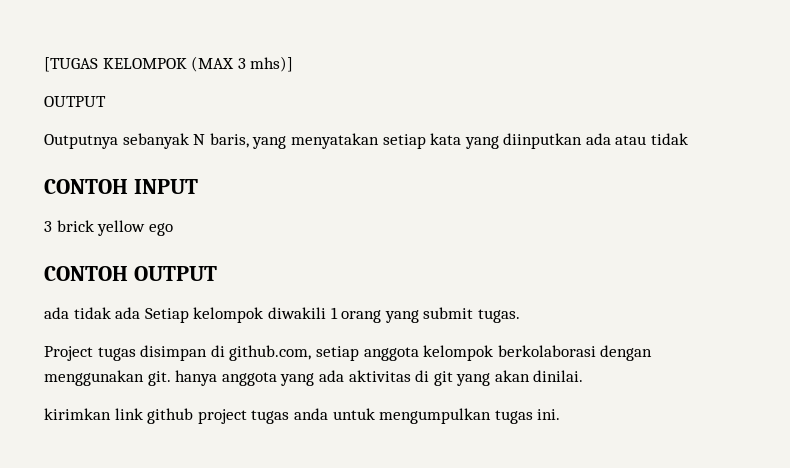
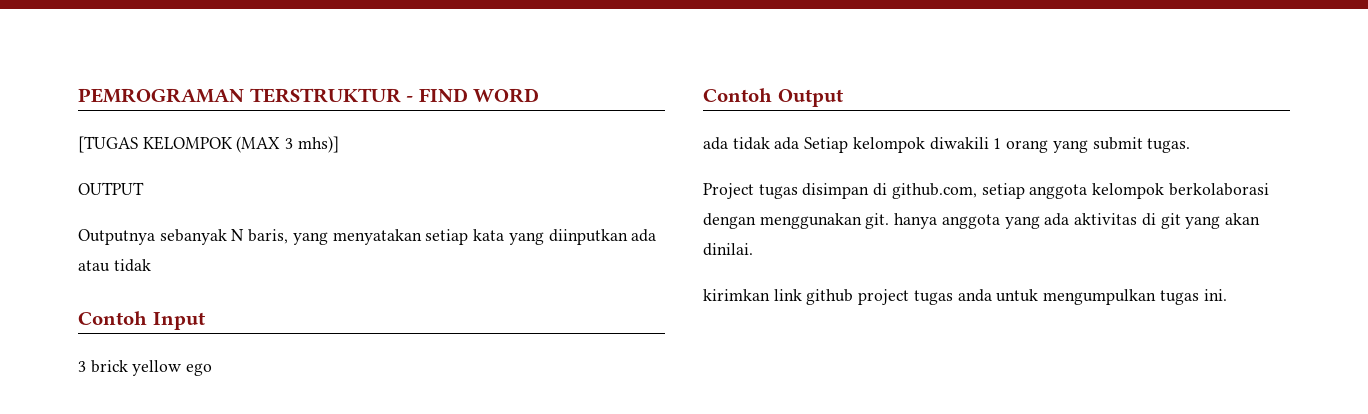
(44, 64) none -> [78,88,540,103] PEMROGRAMAN TERSTRUKTUR - FIND WORD //
[44,179,198,194] CONTOH INPUT -> [78,311,205,330] Contoh Input
[44,266,217,281] CONTOH OUTPUT -> [703,88,843,107] Contoh Output

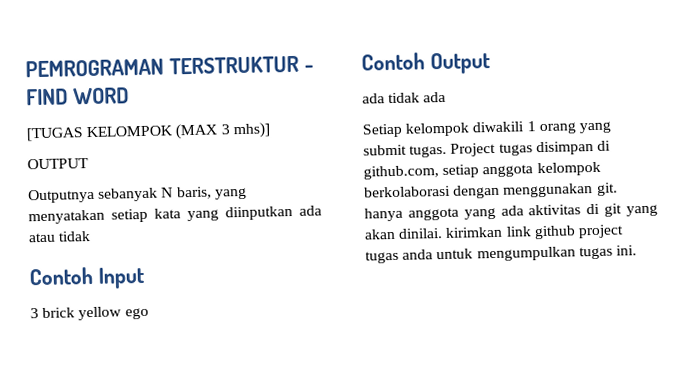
(800, 143) none -> (447, 97) //
(1191, 145) // -> (448, 151) none
(753, 249) // -> (444, 233) none

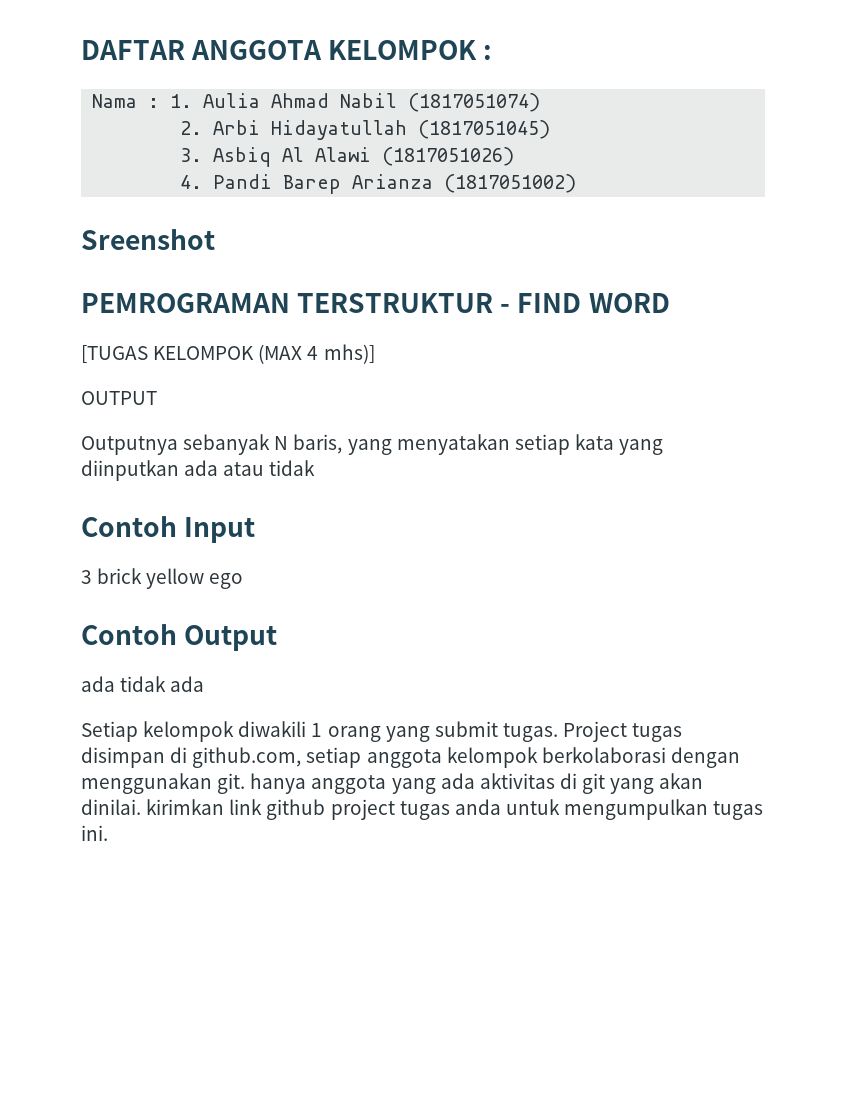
(25, 68) none -> [81,40,493,60] [92,93,541,112] [180,120,551,140] [180,147,515,167] [180,174,577,194] [81,229,215,250] DAFTAR ANGGOTA KELOMPOK : // Nama : 1. Aulia Ahmad Nabil (1817051074) // 2. Arbi Hidayatullah (1817051045) // 3. Asbiq Al Alawi (1817051026) // 4. Pandi Barep Arianza (1817051002) // Sreenshot //
[220,124,230,135] 3 -> [307,346,319,360] 4

